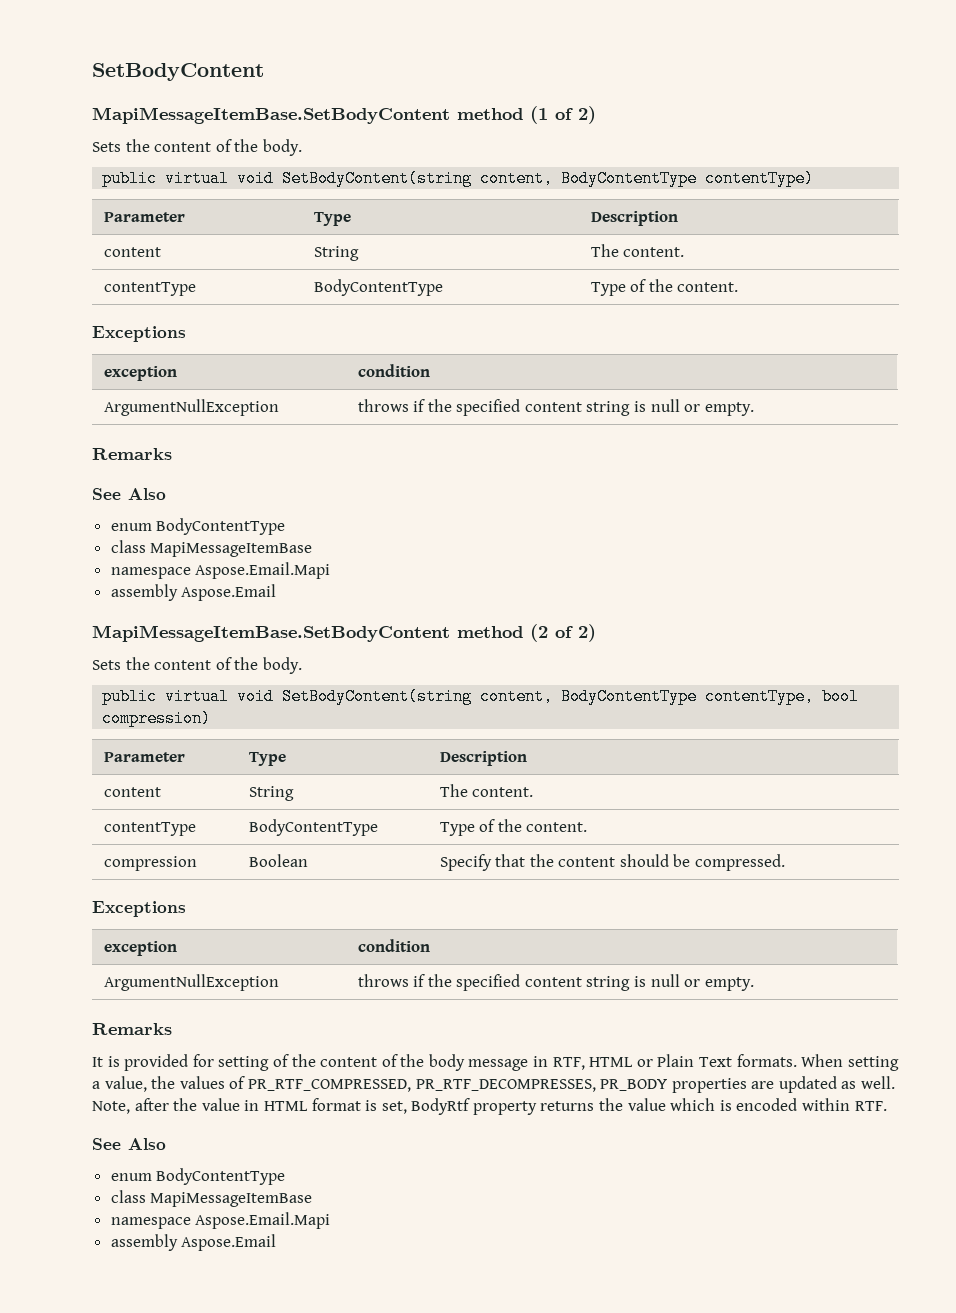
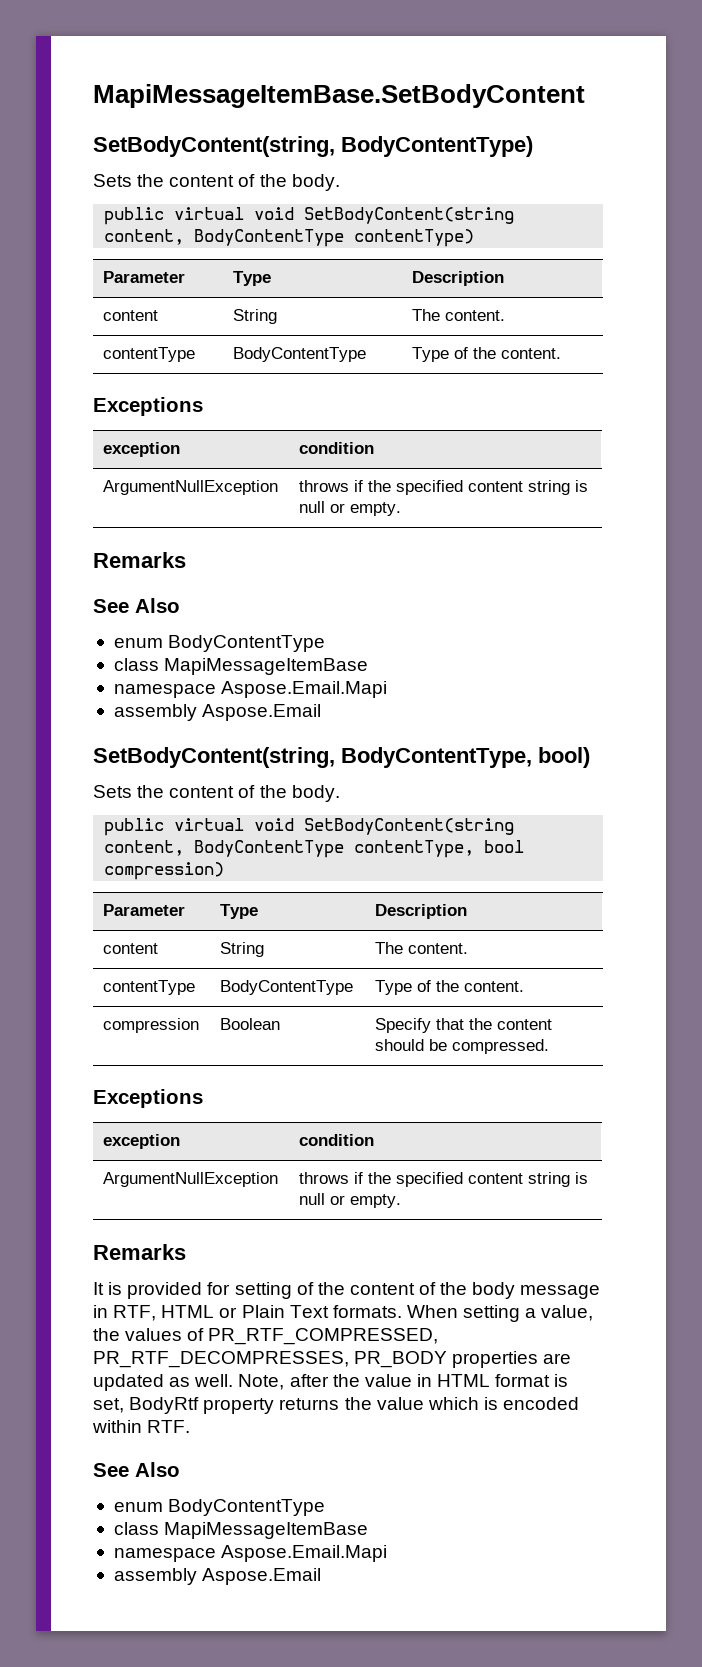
[92,63,264,81] [92,106,596,124] SetBodyContent // MapiMessageItemBase.SetBodyContent method (1 of 2) -> [93,84,585,108] [93,136,533,157] MapiMessageItemBase.SetBodyContent // SetBodyContent(string, BodyContentType)
[92,624,596,642] MapiMessageItemBase.SetBodyContent method (2 of 2) -> [93,747,590,768] SetBodyContent(string, BodyContentType, bool)

